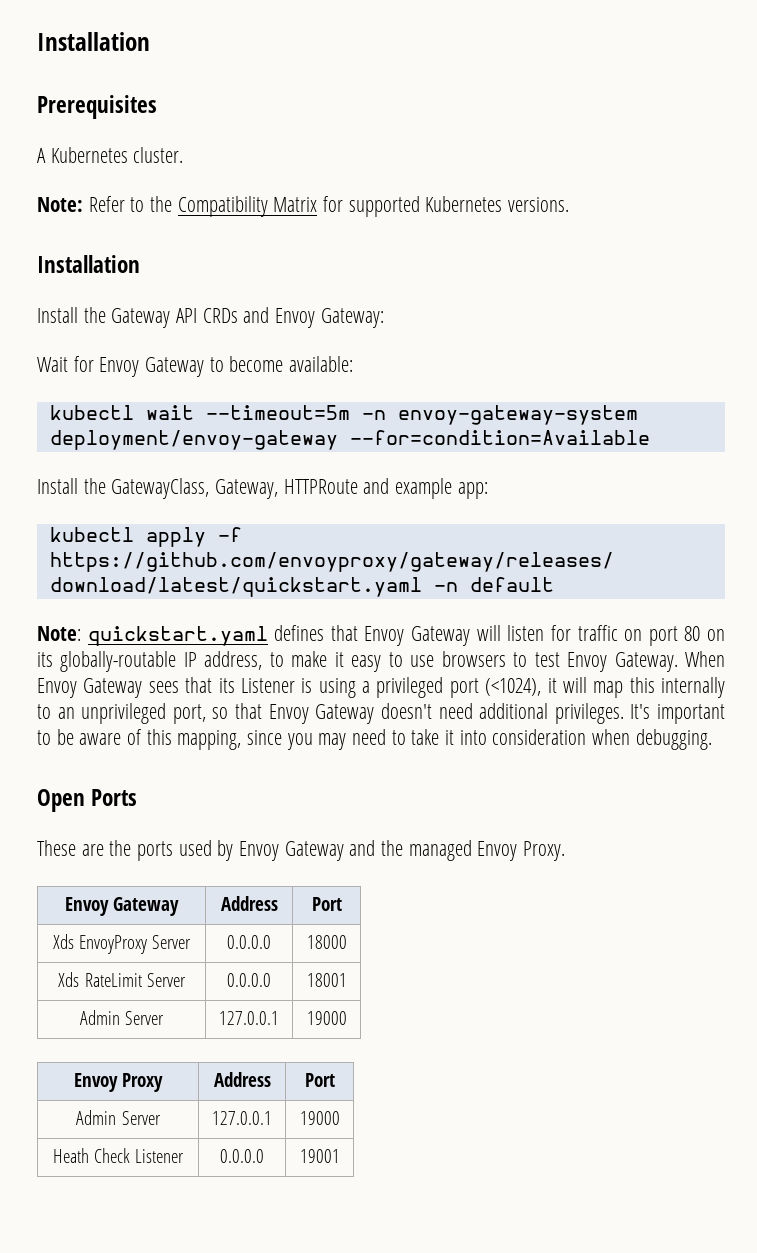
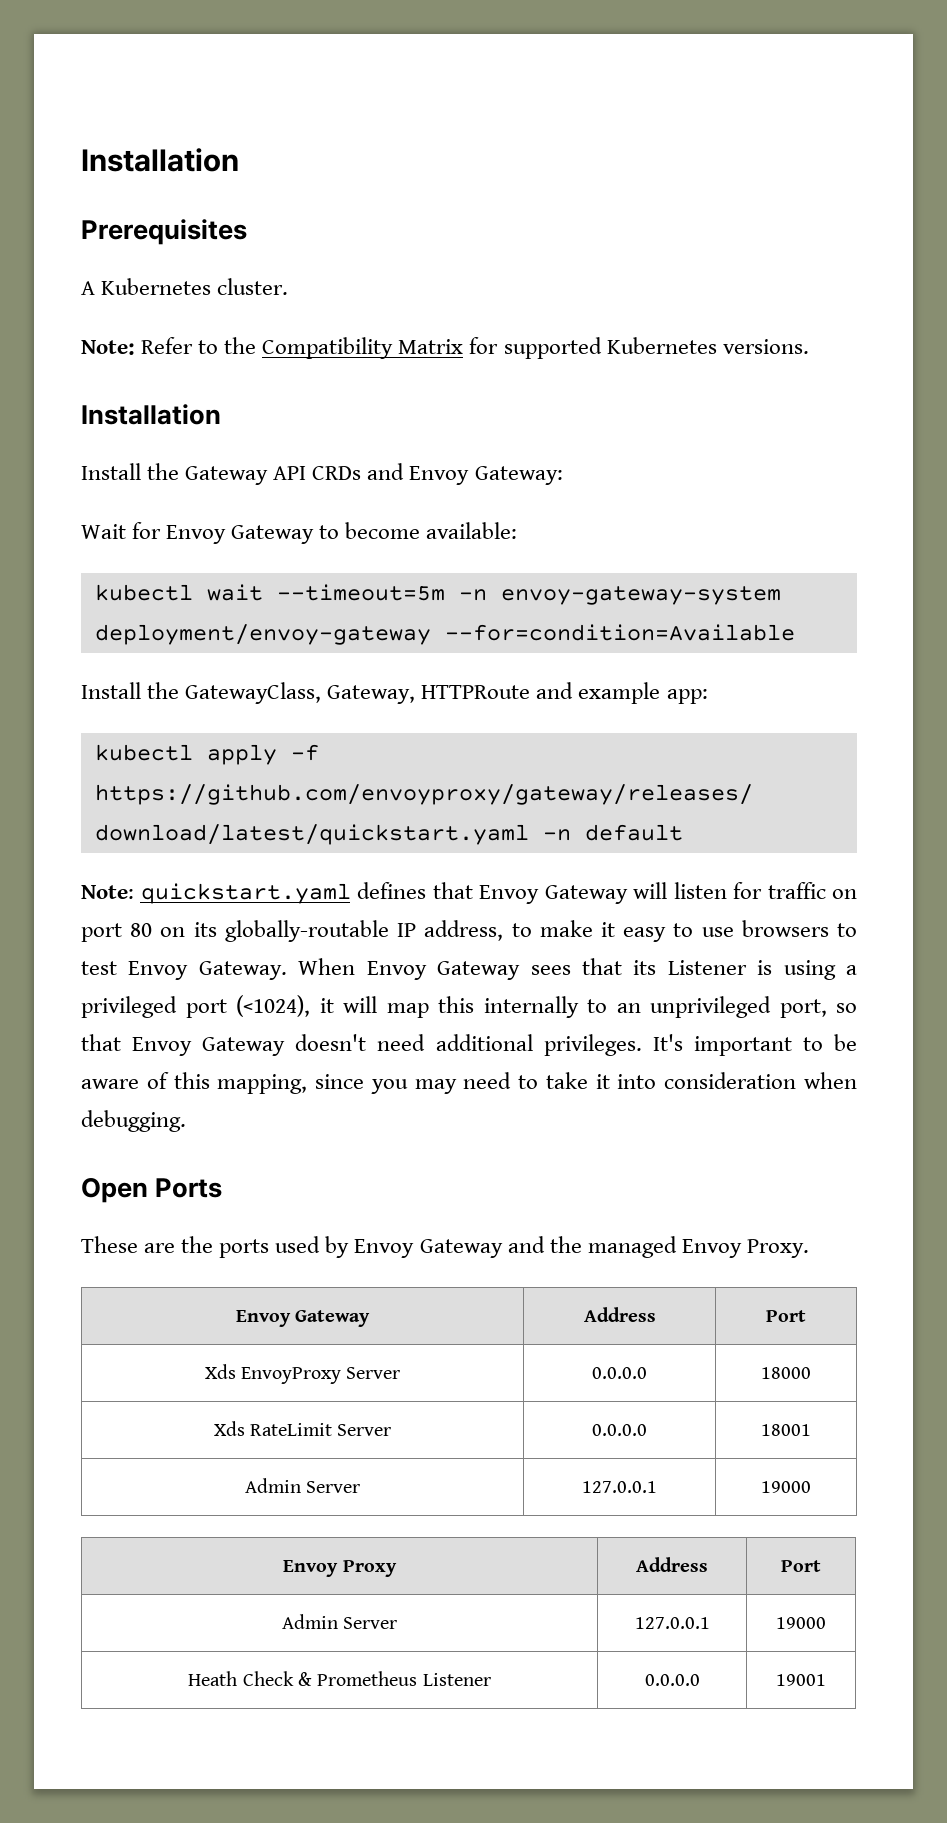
(130, 1155) none -> [298,1671,418,1686] & Prometheus

